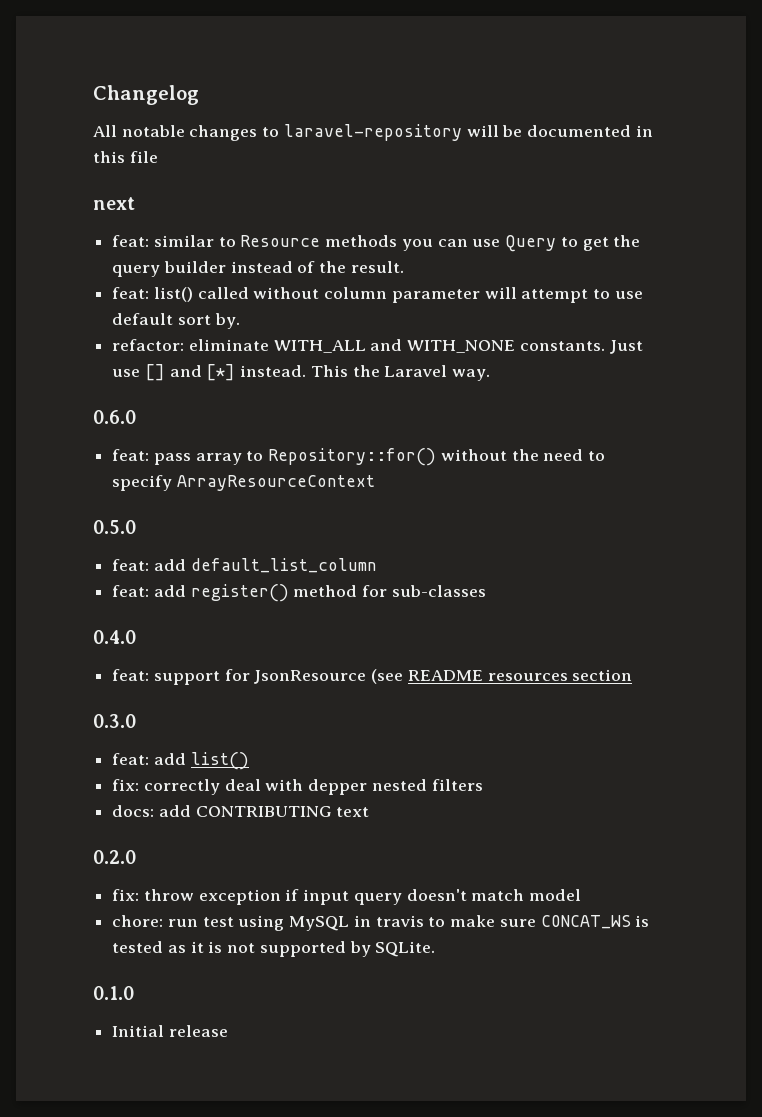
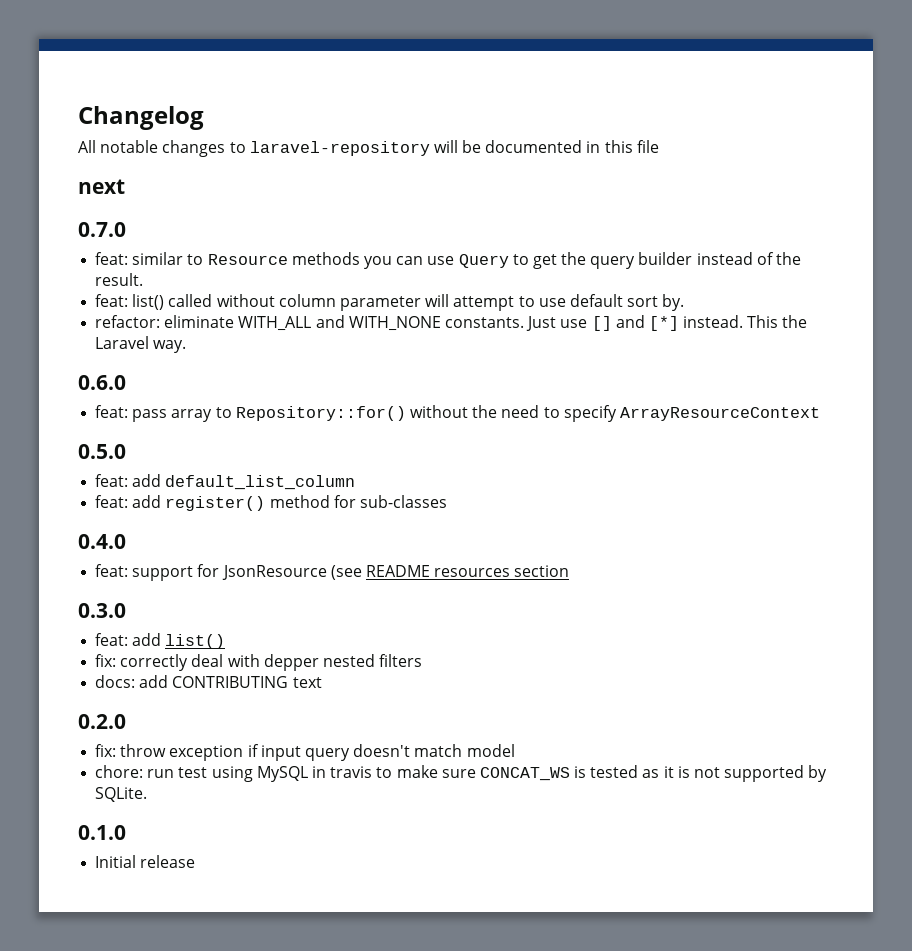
(135, 203) none -> [78,222,126,237] // 0.7.0

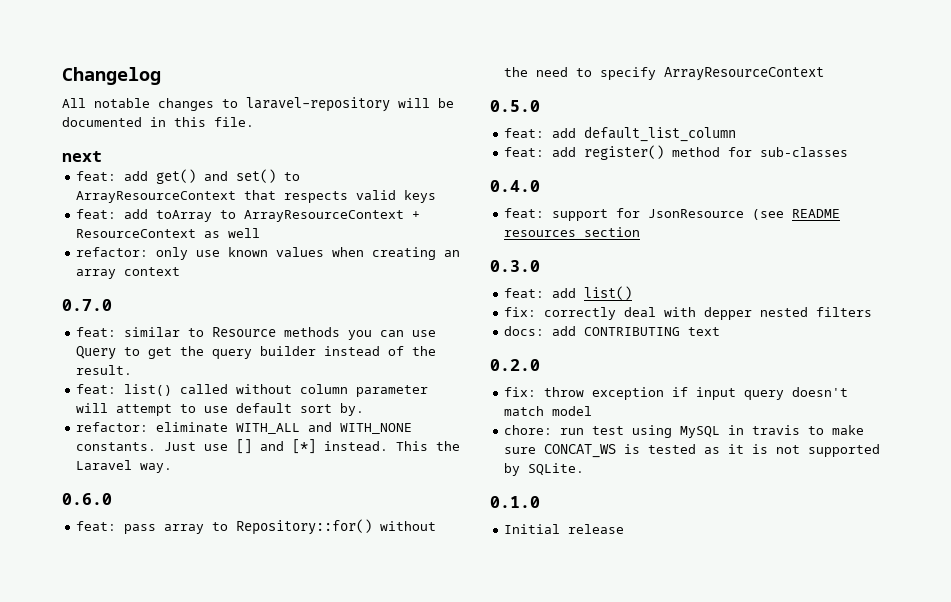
[636,140,659,153] file -> [214,117,254,127] file.
(125, 186) none -> [76,169,301,184] [76,190,437,203] [76,209,421,222] [76,228,261,238] [76,247,461,260] [76,267,181,279] // feat: add get() and set() to ArrayResourceContext that respects valid keys // feat: add toArray to ArrayResourceContext + ResourceContext as well // refactor: only use known values when creating an array context

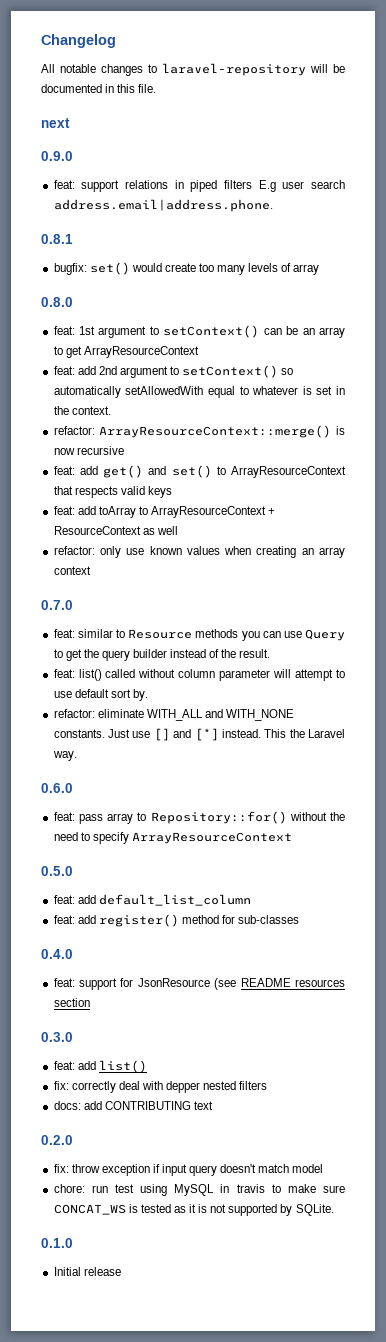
(102, 156) none -> [41,151,73,161] [53,180,345,192] [53,199,273,212] [41,234,73,244] [53,262,320,275] [41,297,73,307] [53,325,345,338] [53,346,199,358] [53,365,294,378] [53,386,345,398] [53,406,111,415] [53,425,346,438] [53,446,124,455] // 0.9.0 // feat: support relations in piped filters E.g user search address.email|address.phone. // 0.8.1 // bugfix: set() would create too many levels of array // 0.8.0 // feat: 1st argument to setContext() can be an array to get ArrayResourceContext // feat: add 2nd argument to setContext() so automatically setAllowedWith equal to whatever is set in the context. // refactor: ArrayResourceContext::merge() is now recursive

